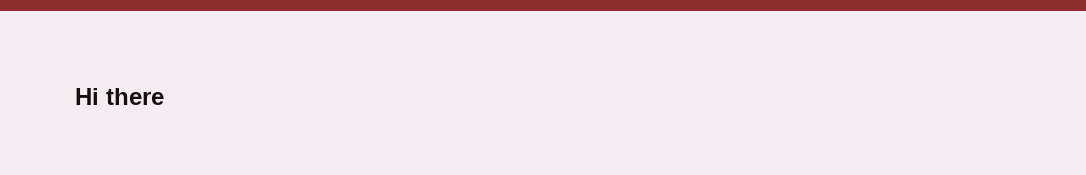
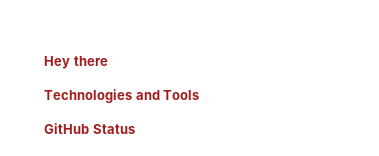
[75,88,99,105] Hi -> [44,56,70,69] Hey
(164, 96) none -> [44,89,200,103] [44,123,135,134] // Technologies and Tools // GitHub Status

